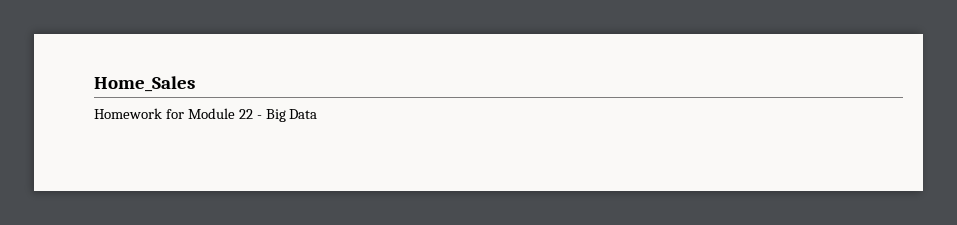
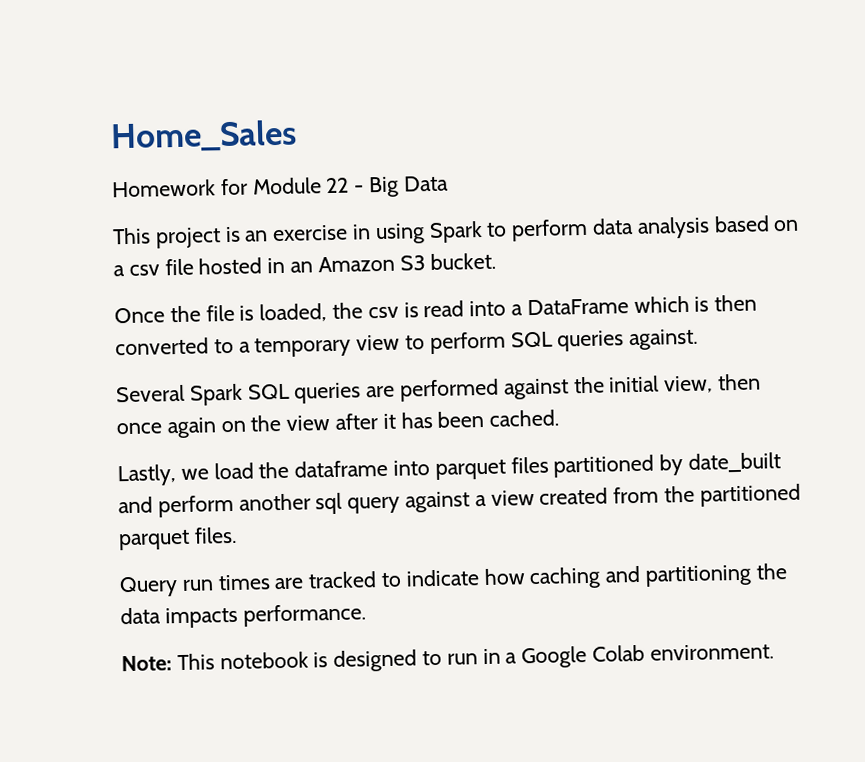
(318, 114) none -> [112,215,800,249] [113,252,497,277] [114,294,758,324] [115,328,699,358] [116,373,762,406] [116,409,560,439] [117,452,782,487] [118,483,801,518] [118,526,237,551] [119,563,787,598] [120,603,366,629] [121,643,774,673] // This project is an exercise in using Spark to perform data analysis based on a csv file hosted in an Amazon S3 bucket. // Once the file is loaded, the csv is read into a DataFrame which is then converted to a temporary view to perform SQL queries against. // Several Spark SQL queries are performed against the initial view, then once again on the view after it has been cached. // Lastly, we load the dataframe into parquet files partitioned by date_built and perform another sql query against a view created from the partitioned parquet files. // Query run times are tracked to indicate how caching and partitioning the data impacts performance. // Note: This notebook is designed to run in a Google Colab environment.

